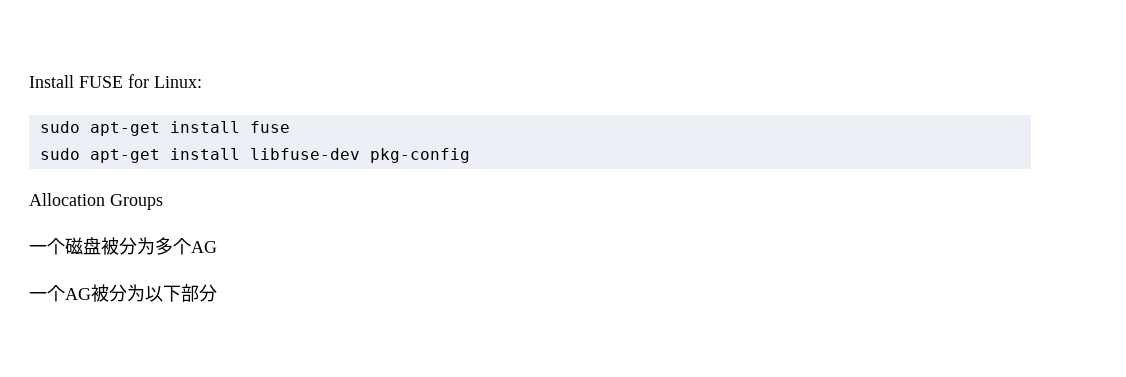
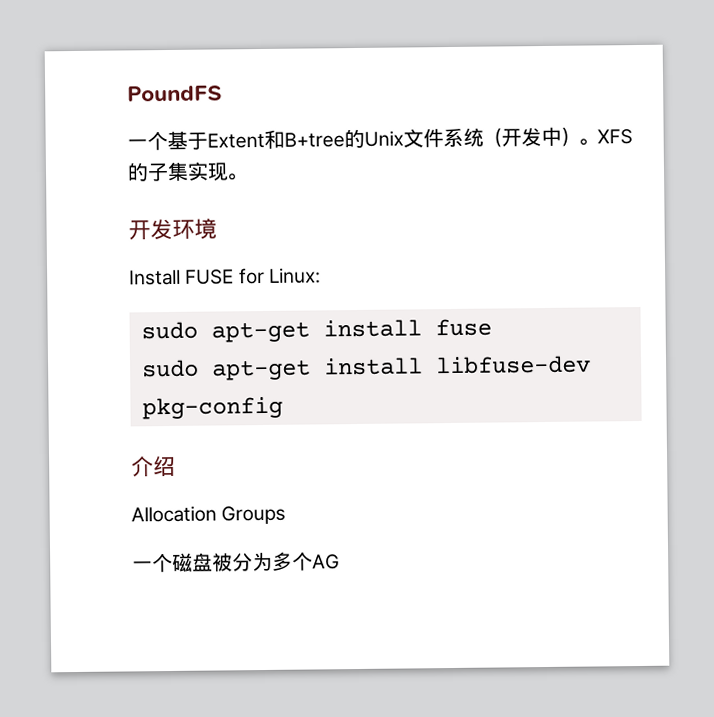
(29, 81) none -> [127,85,222,102] [127,126,633,151] [127,161,247,182] [128,218,217,241] PoundFS // 一个基于Extent和B+tree的Unix文件系统（开发中）。XFS的子集实现。 // 开发环境 //
(470, 155) none -> [131,455,176,478] // 介绍
[29,284,217,302] // 一个AG被分为以下部分 -> (340, 562) none

